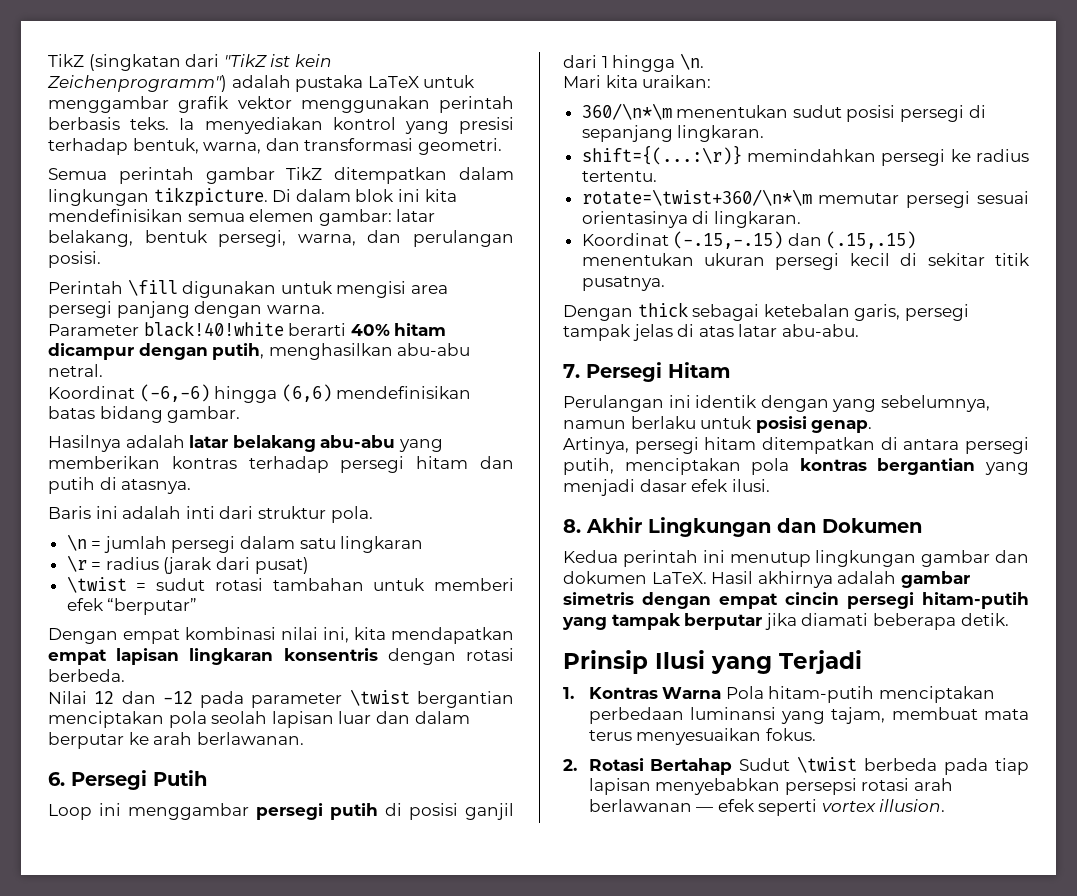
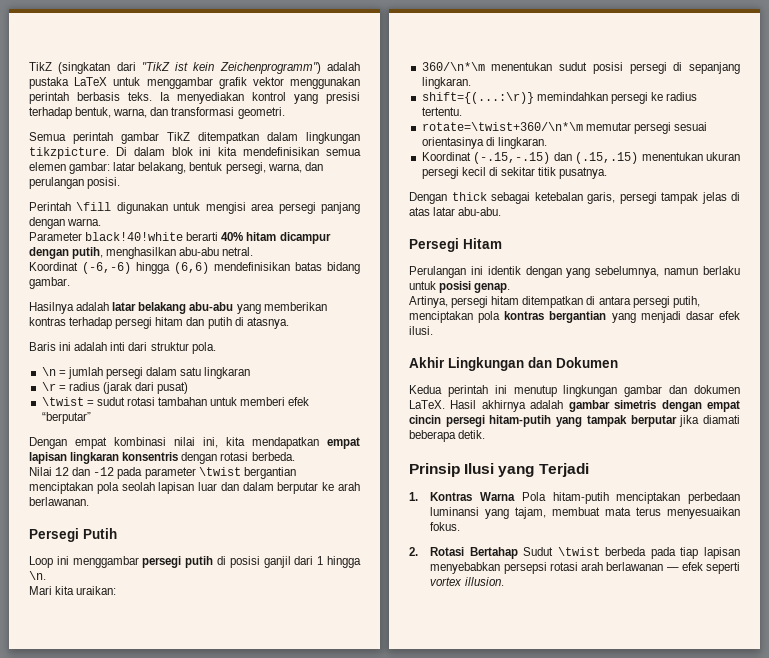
[48,772,65,786] 6. -> (89, 501) none
[563,364,580,378] 7. -> (502, 211) none
[563,519,581,533] 8. -> (433, 330) none

